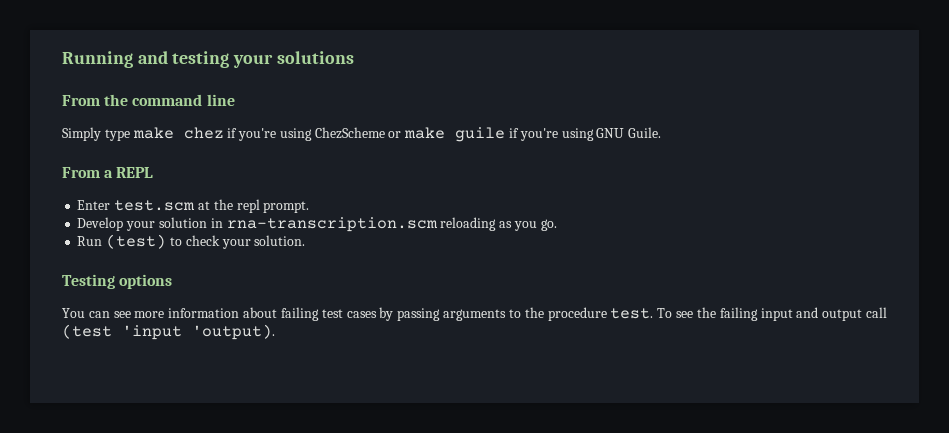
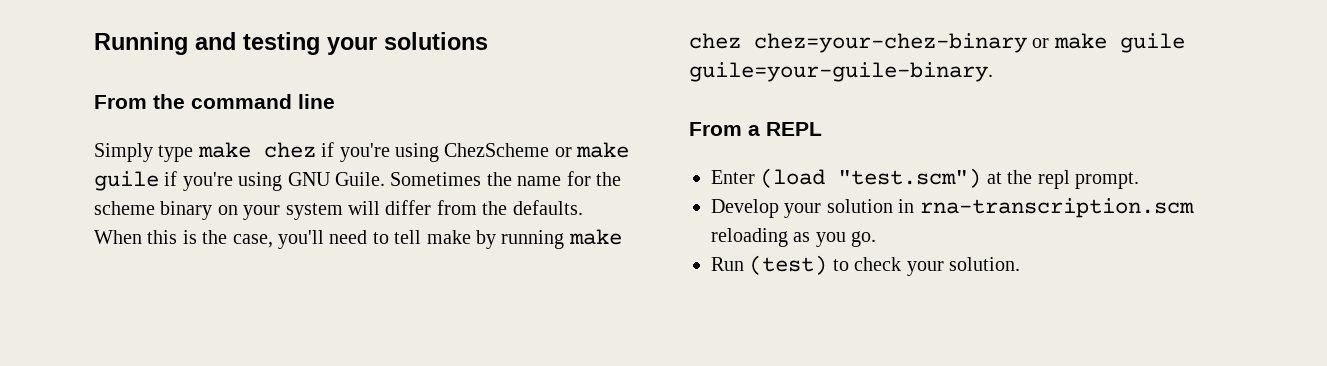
(662, 132) none -> [390,171,621,186] [94,200,583,220] [94,229,622,249] [689,33,1185,53] [689,62,993,82] Sometimes the name for the scheme binary on your system will differ from the defaults. When this is the case, you'll need to tell make by running make chez chez=your-chez-binary or make guile guile=your-guile-binary.
[114,200,196,211] test.scm -> [760,168,982,188] (load "test.scm")
[62,274,173,289] [62,307,888,321] [62,324,275,340] // Testing options // You can see more information about failing test cases by passing arguments to the procedure test. To see the failing input and output call (test 'input 'output). -> (1020, 264) none

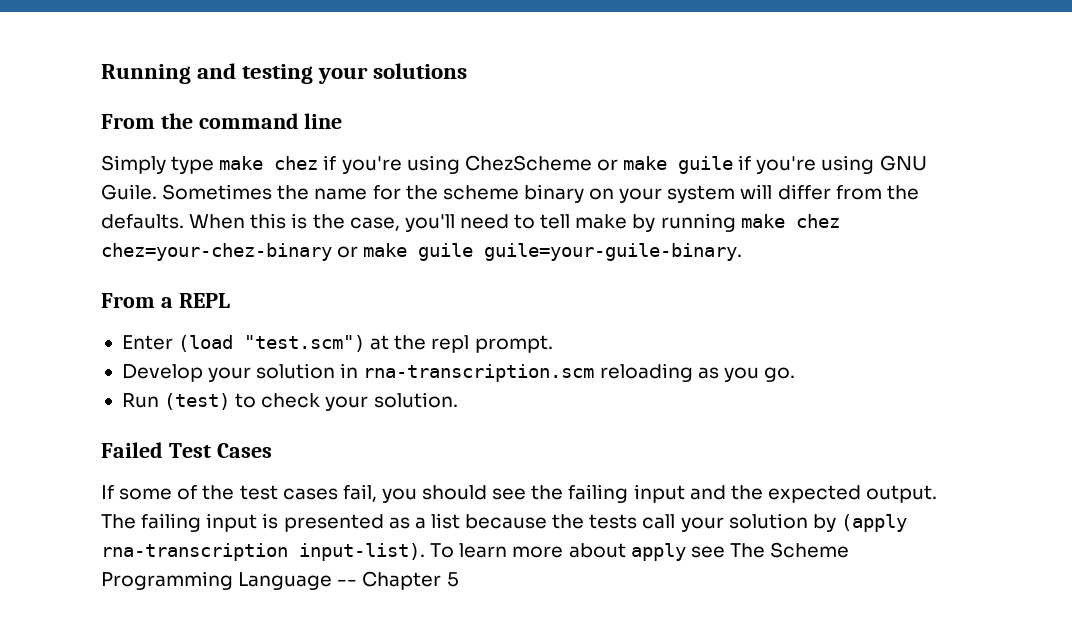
(1020, 264) none -> [101,442,272,458] [101,484,938,503] [101,513,907,532] [101,542,850,561] [101,571,459,590] // Failed Test Cases // If some of the test cases fail, you should see the failing input and the expected output. The failing input is presented as a list because the tests call your solution by (apply rna-transcription input-list). To learn more about apply see The Scheme Programming Language -- Chapter 5

